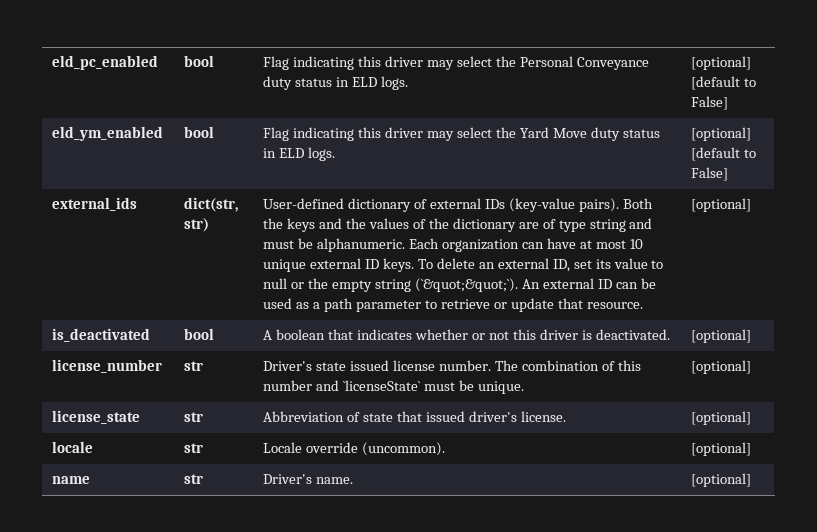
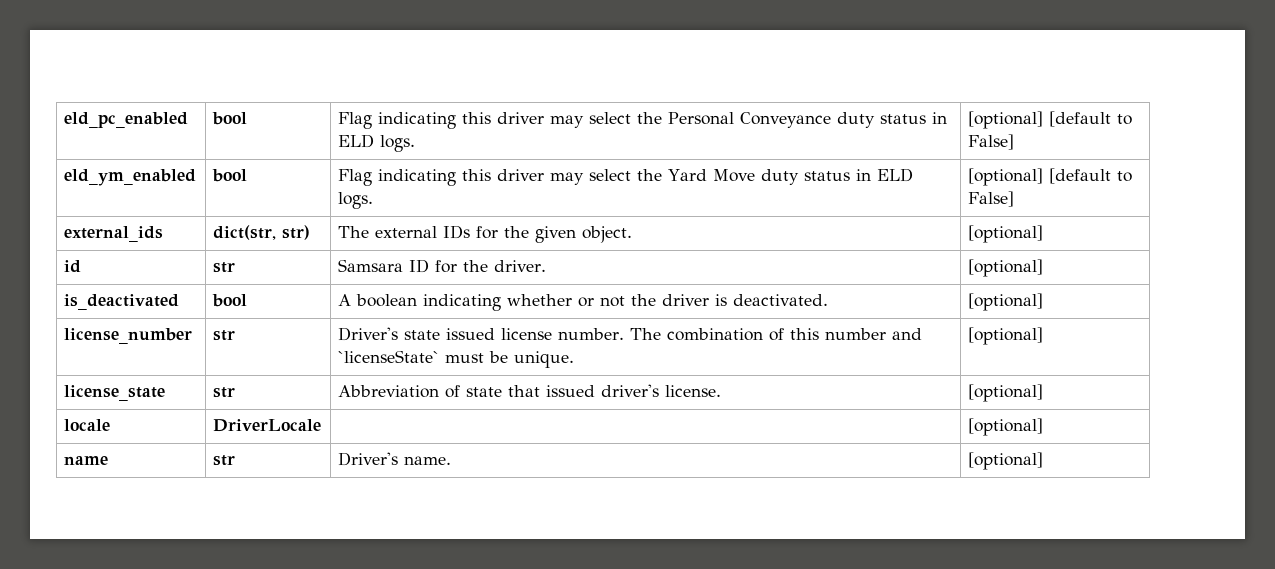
[263,198,653,212] [263,218,653,232] [263,238,643,252] [263,258,664,272] [263,278,656,292] [263,298,643,312] User-defined dictionary of external IDs (key-value pairs). Both the keys and the values of the dictionary are of type string and must be alphanumeric. Each organization can have at most 10 unique external ID keys. To delete an external ID, set its value to null or the empty string (`&quot;&quot;`). An external ID can be used as a path parameter to retrieve or update that resource. -> [338,225,633,243] [968,225,1044,243] [64,260,82,273] [213,262,236,273] [338,259,547,273] The external IDs for the given object. | [optional] // id | str | Samsara ID for the driver.
[328,329,413,340] that indicates -> [423,294,502,311] indicating
[512,329,536,340] this -> [631,294,657,306] the
[184,443,204,453] [263,442,446,456] str | Locale override (uncommon). -> [213,419,322,432] DriverLocale |

